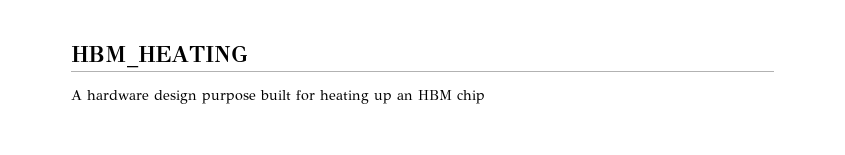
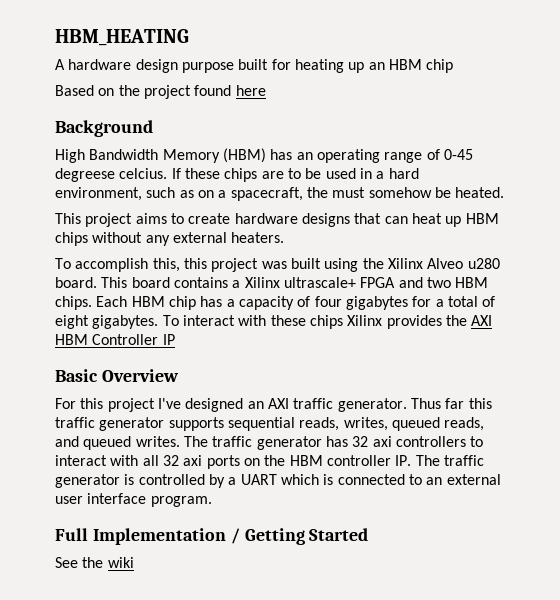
(485, 97) none -> [55,85,266,99] [55,120,153,137] [55,148,473,163] [55,168,419,182] [55,187,505,201] [55,213,499,227] [55,232,285,246] [55,258,500,272] [55,277,489,288] [55,296,496,310] [55,315,493,329] [55,334,175,345] [55,369,179,382] [55,398,492,412] [55,417,485,431] [55,436,484,450] [55,455,484,469] [55,474,501,488] [55,493,212,507] [55,528,369,545] [55,557,134,568] // Based on the project found here // Background // High Bandwidth Memory (HBM) has an operating range of 0-45 degreese celcius. If these chips are to be used in a hard environment, such as on a spacecraft, the must somehow be heated. // This project aims to create hardware designs that can heat up HBM chips without any external heaters. // To accomplish this, this project was built using the Xilinx Alveo u280 board. This board contains a Xilinx ultrascale+ FPGA and two HBM chips. Each HBM chip has a capacity of four gigabytes for a total of eight gigabytes. To interact with these chips Xilinx provides the AXI HBM Controller IP // Basic Overview // For this project I've designed an AXI traffic generator. Thus far this traffic generator supports sequential reads, writes, queued reads, and queued writes. The traffic generator has 32 axi controllers to interact with all 32 axi ports on the HBM controller IP. The traffic generator is controlled by a UART which is connected to an external user interface program. // Full Implementation / Getting Started // See the wiki

